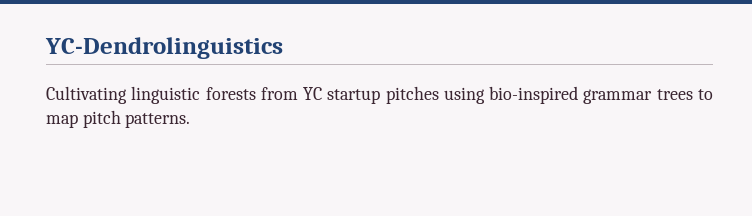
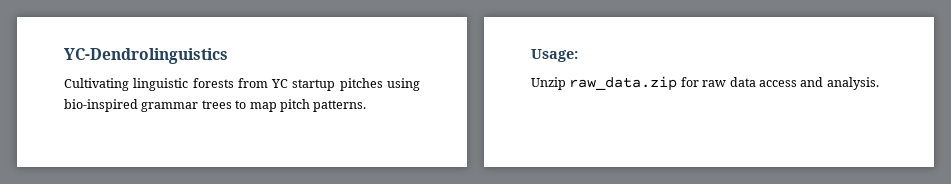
(191, 120) none -> [531,49,578,62] [531,76,879,91] // Usage: // Unzip raw_data.zip for raw data access and analysis.

